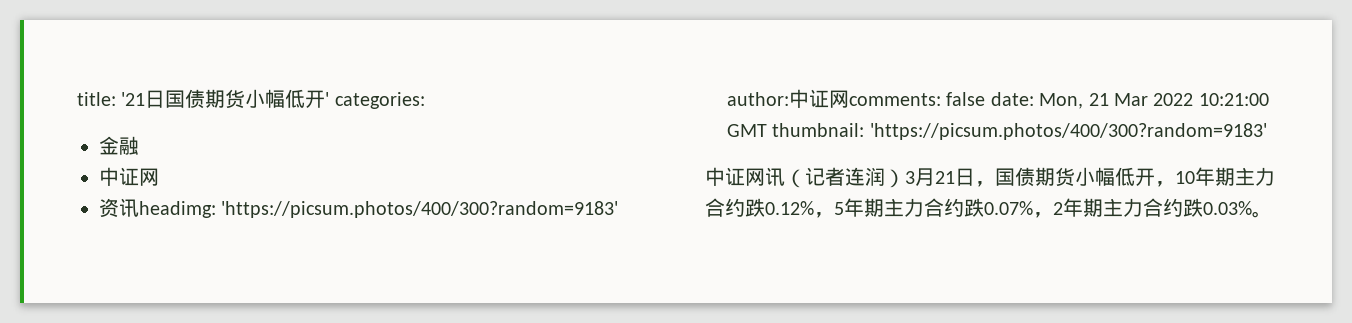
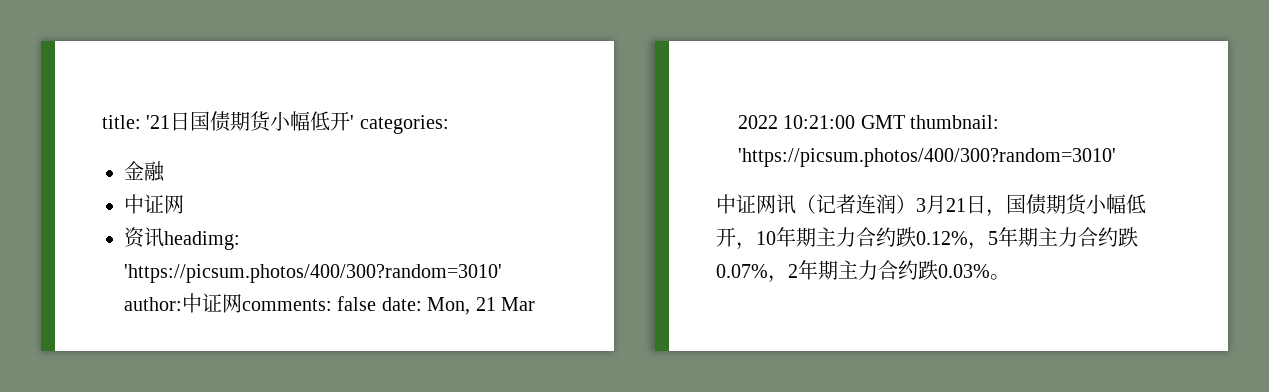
[221,201,619,218] 'https://picsum.photos/400/300?random=9183' -> [124,264,502,283] 'https://picsum.photos/400/300?random=3010'
[869,123,1267,140] 'https://picsum.photos/400/300?random=9183' -> [738,148,1116,167] 'https://picsum.photos/400/300?random=3010'

